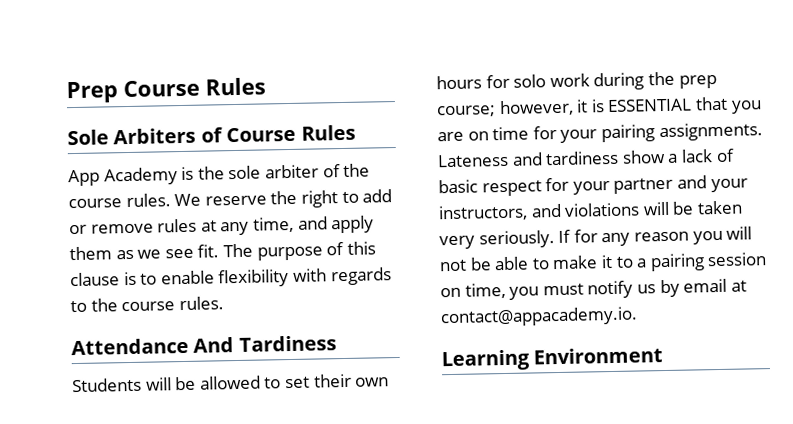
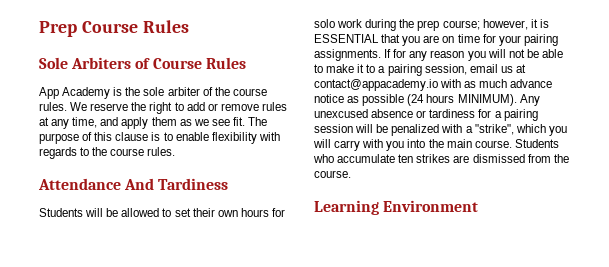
[437,148,735,168] [438,175,748,197] [438,200,743,222] [439,230,555,250] Lateness and tardiness show a lack of basic respect for your partner and your instructors, and violations will be taken very seriously. -> (381, 55) none
[707,252,768,267] [440,278,747,300] [440,306,638,328] session on time, you must notify us by email at contact@appacademy.io. -> [424,64,526,75] [314,79,553,91] [314,94,540,106] [314,109,538,121] [314,124,567,136] [313,139,559,151] [313,154,569,163] [314,170,351,178] session, email us at contact@appacademy.io with as much advance notice as possible (24 hours MINIMUM). Any unexcused absence or tardiness for a pairing session will be penalized with a "strike", which you will carry with you into the main course. Students who accumulate ten strikes are dismissed from the course.

